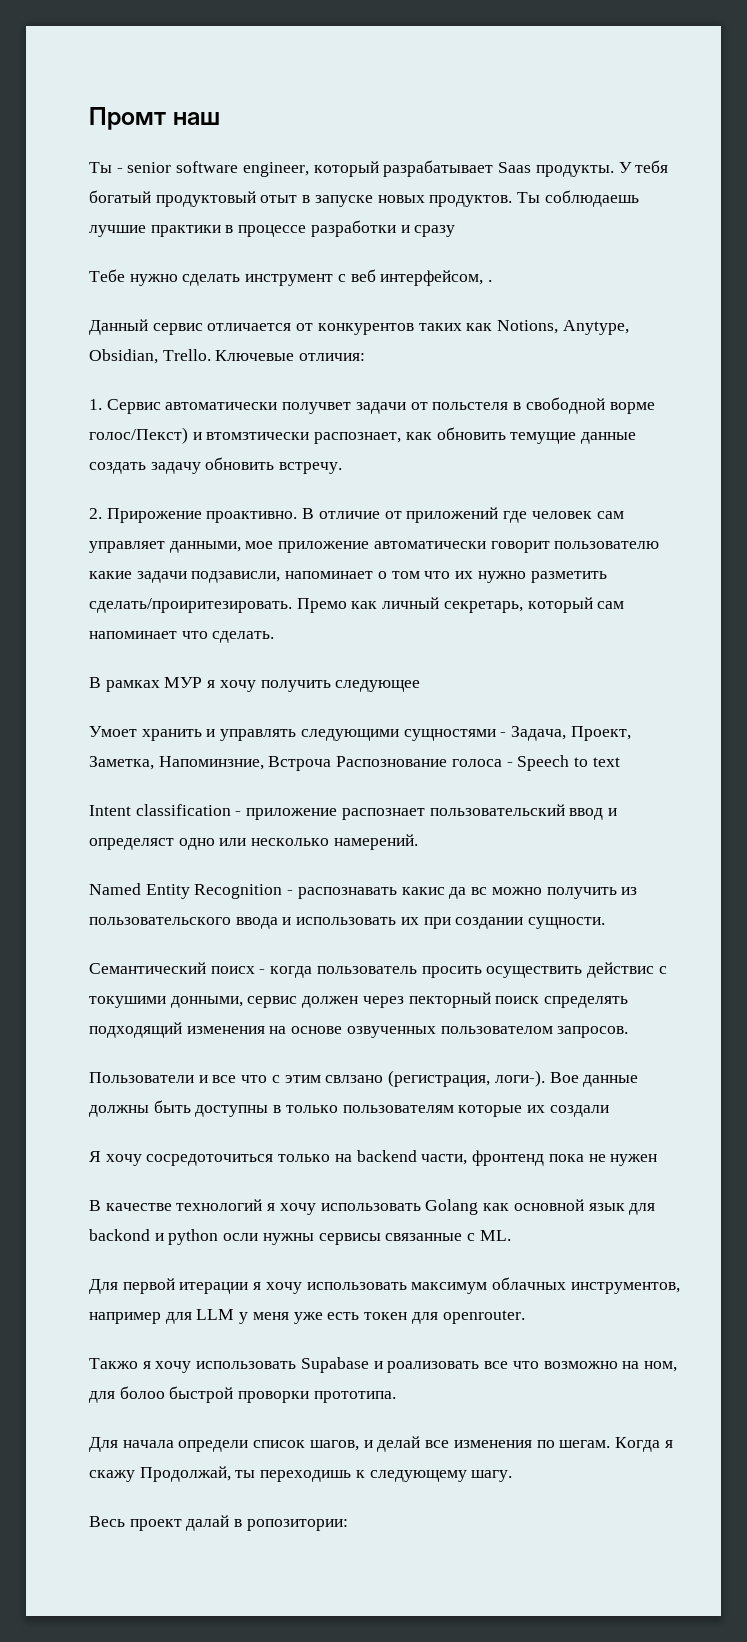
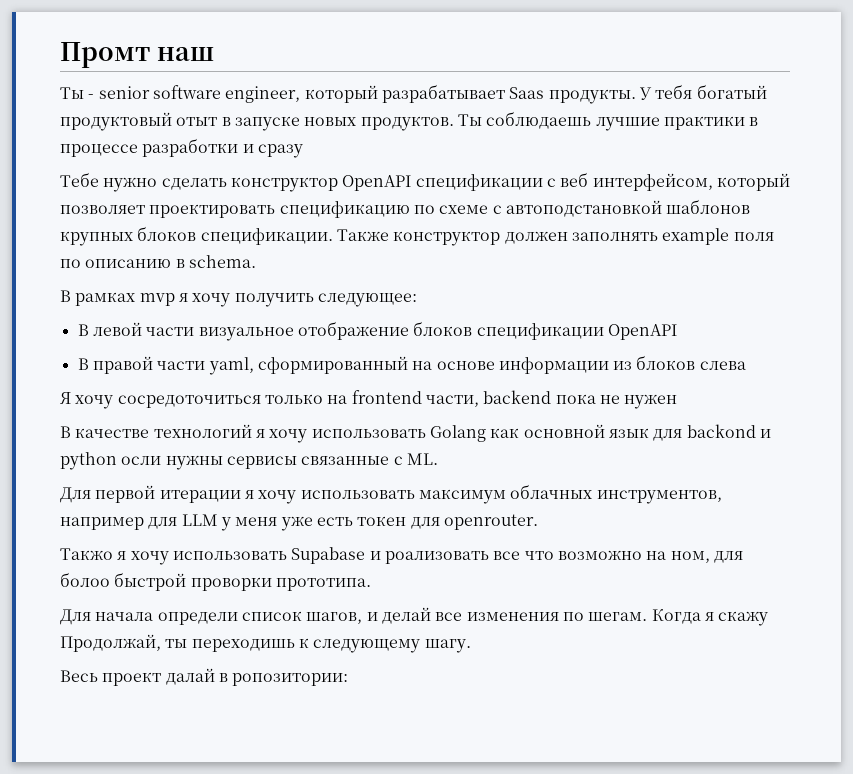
[245,269,493,286] [89,319,629,335] [89,349,366,364] [89,397,655,414] [89,427,637,444] [89,457,343,474] [89,507,624,523] [89,541,660,553] [89,571,607,583] [89,597,625,613] [89,631,275,643] инструмент с веб интерфейсом, . // Данный сервис отличается от конкурентов таких как Notions, Anytype, Obsidian, Trello. Ключевые отличия: // 1. Сервис автоматически получвет задачи от польстеля в свободной ворме голос/Пекст) и втомзтически распознает, как обновить темущие данные создать задачу обновить встречу. // 2. Прирожение проактивно. В отличие от приложений где человек сам управляет данными, мое приложение автоматически говорит пользователю какие задачи подзависли, напоминает о том что их нужно разметить сделать/проиритезировать. Премо как личный секретарь, который сам напоминает что сделать. -> [230,172,790,192] [60,199,751,218] [60,226,774,246] [60,255,256,268] конструктор OpenAPI спецификации с веб интерфейсом, который позволяет проектировать спецификацию по схеме с автоподстановкой шаблонов крупных блоков спецификации. Также конструктор должен заполнять example поля по описанию в schema.
[164,677,203,688] МУР -> [139,293,175,306] mvp
[335,680,421,692] [89,726,631,741] [89,755,620,771] [89,804,618,820] [89,834,418,850] [89,883,638,899] [89,917,606,929] [89,962,667,978] [89,992,629,1008] [89,1022,629,1038] [89,1070,639,1087] [89,1100,609,1117] следующее // Умоет хранить и управлять следующими сущностями - Задача, Проект, Заметка, Напоминзние, Встроча Распознование голоса - Speech to text // Intent classification - приложение распознает пользовательский ввод и определяст одно или несколько намерений. // Named Entity Recognition - распознавать какис да вс можно получить из пользовательского ввода и использовать их при создании сущности. // Семантический поисх - когда пользователь просить осуществить действис с токушими донными, сервис должен через пекторный поиск спределять подходящий изменения на основе озвученных пользователом запросов. // Пользователи и все что с этим свлзано (регистрация, логи-). Вое данные должны быть доступны в только пользователям которые их создали -> [317,293,417,307] [77,321,677,341] [77,355,746,375] следующее: // В левой части визуальное отображение блоков спецификации OpenAPI // В правой части yaml, сформированный на основе информации из блоков слева
[356,1150,545,1166] backend части, фронтенд -> [351,390,552,407] frontend части, backend

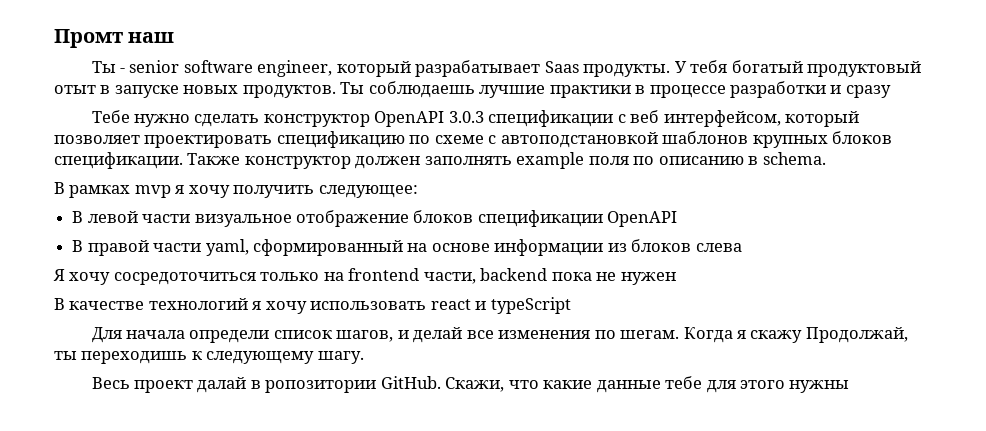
(412, 183) none -> [448,111,484,123] 3.0.3
[429,424,771,442] [60,452,438,470] [60,484,722,504] [60,514,538,531] [60,547,743,565] [60,572,371,591] Golang как основной язык для backond и python осли нужны сервисы связанные с ML. // Для первой итерации я хочу использовать максимум облачных инструментов, например для LLM у меня уже есть токен для openrouter. // Такжо я хочу использовать Supabase и роализовать все что возможно на ном, для болоо быстрой проворки прототипа. -> [430,297,571,314] react и typeScript
[232,673,349,686] ропозитории: -> [265,376,850,393] ропозитории GitHub. Скажи, что какие данные тебе для этого нужны

